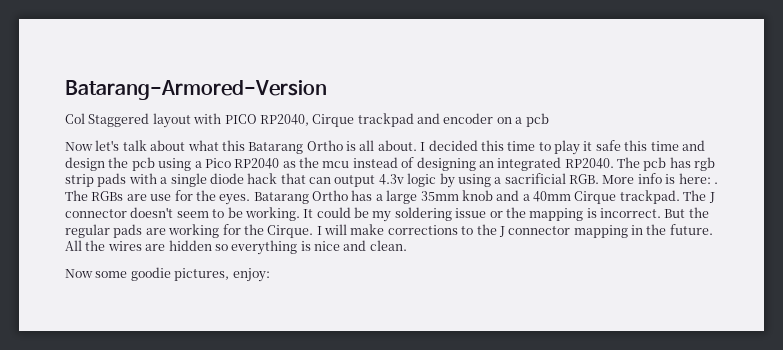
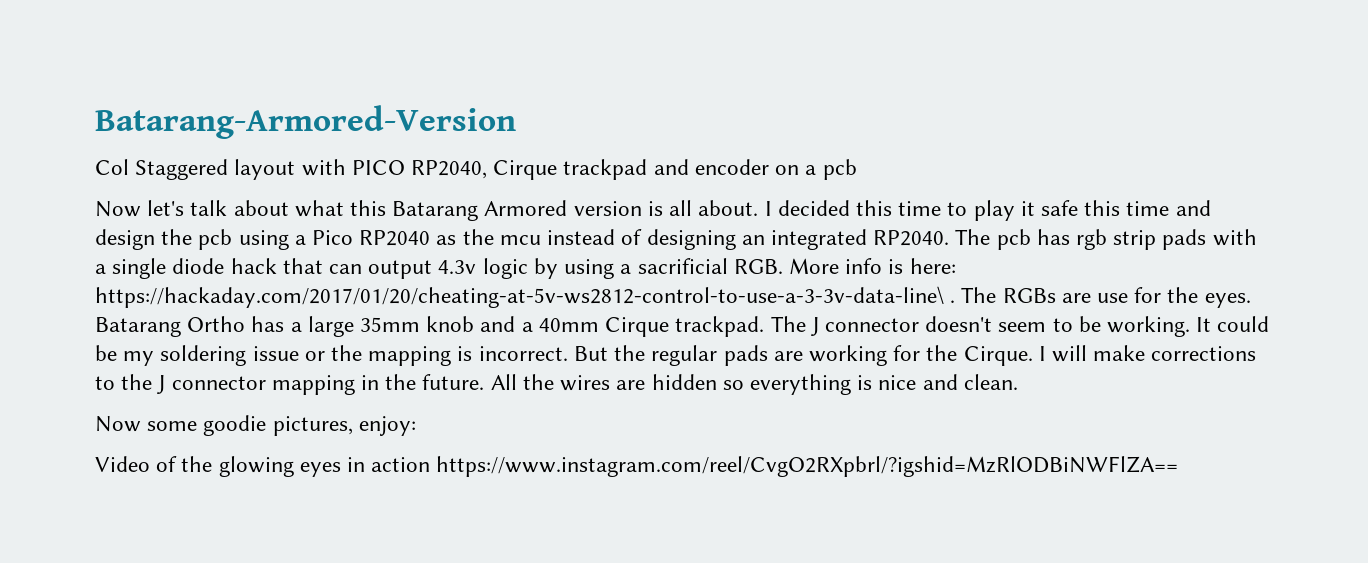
[306,140,343,151] Ortho -> [484,200,642,216] Armored version
(711, 178) none -> [95,286,944,308] https://hackaday.com/2017/01/20/cheating-at-5v-ws2812-control-to-use-a-3-3v-data-line\
(270, 275) none -> [95,456,1179,477] // Video of the glowing eyes in action https://www.instagram.com/reel/CvgO2RXpbrl/?igshid=MzRlODBiNWFlZA==

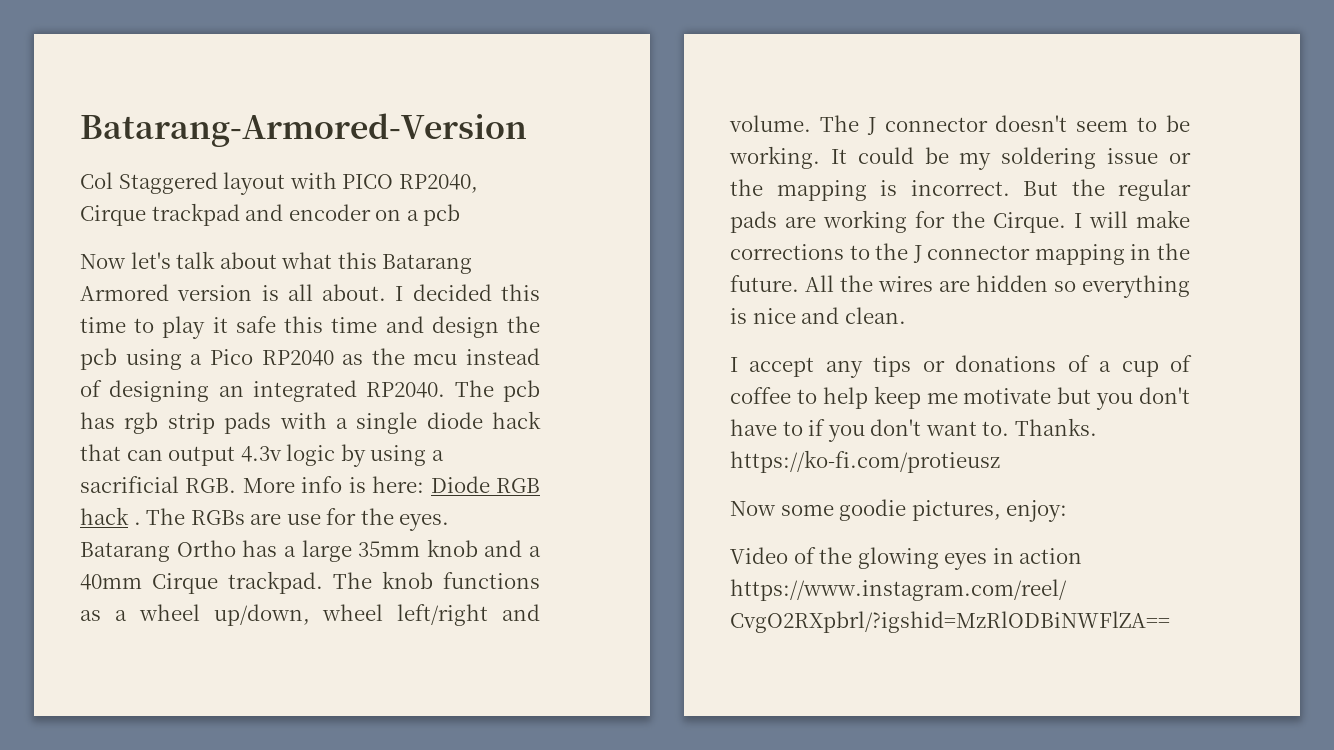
[95,286,944,308] https://hackaday.com/2017/01/20/cheating-at-5v-ws2812-control-to-use-a-3-3v-data-line\ -> [430,476,540,493] [80,507,129,525] Diode RGB hack
(806, 324) none -> [382,571,540,589] [80,604,540,626] [729,115,859,132] knob functions as a wheel up/down, wheel left/right and volume. The
(1018, 382) none -> [730,355,1192,378] [730,386,1190,410] [730,418,1097,442] [730,450,1000,473] // I accept any tips or donations of a cup of coffee to help keep me motivate but you don't have to if you don't want to. Thanks. https://ko-fi.com/protieusz

